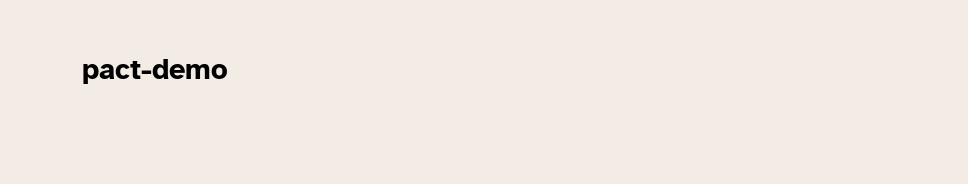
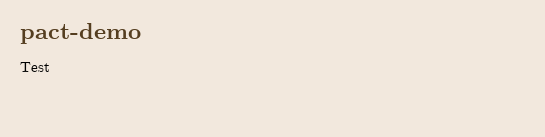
(228, 71) none -> [20,62,50,72] // Test

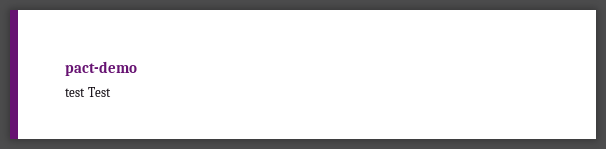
(141, 33) none -> [65,88,85,97] test

